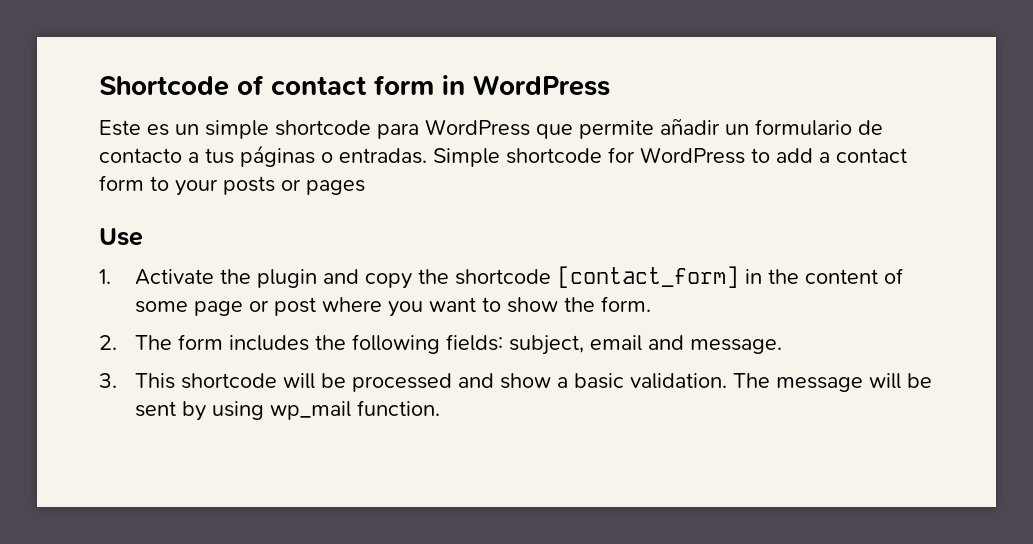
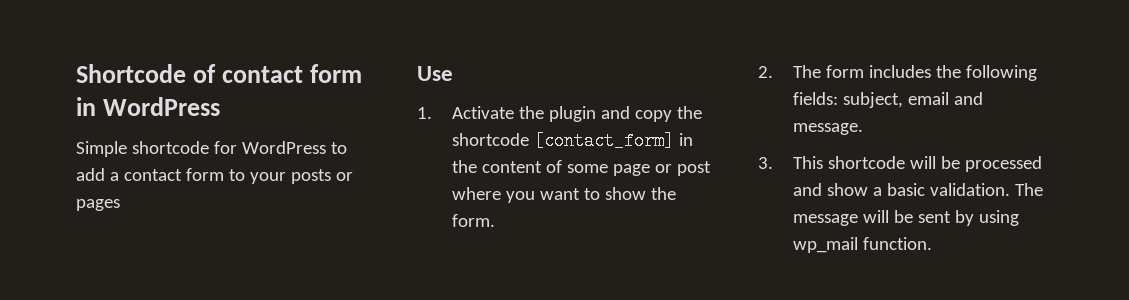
[99,118,883,139] [99,145,427,167] Este es un simple shortcode para WordPress que permite añadir un formulario de contacto a tus páginas o entradas. -> (221, 106) none

